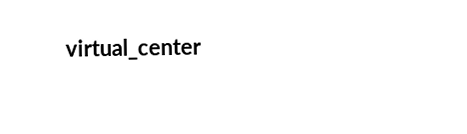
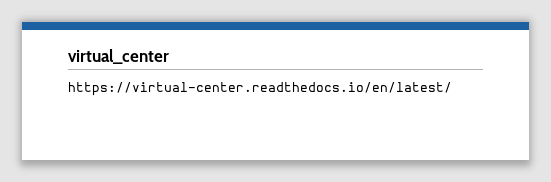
(202, 49) none -> [68,82,452,96] // https://virtual-center.readthedocs.io/en/latest/

